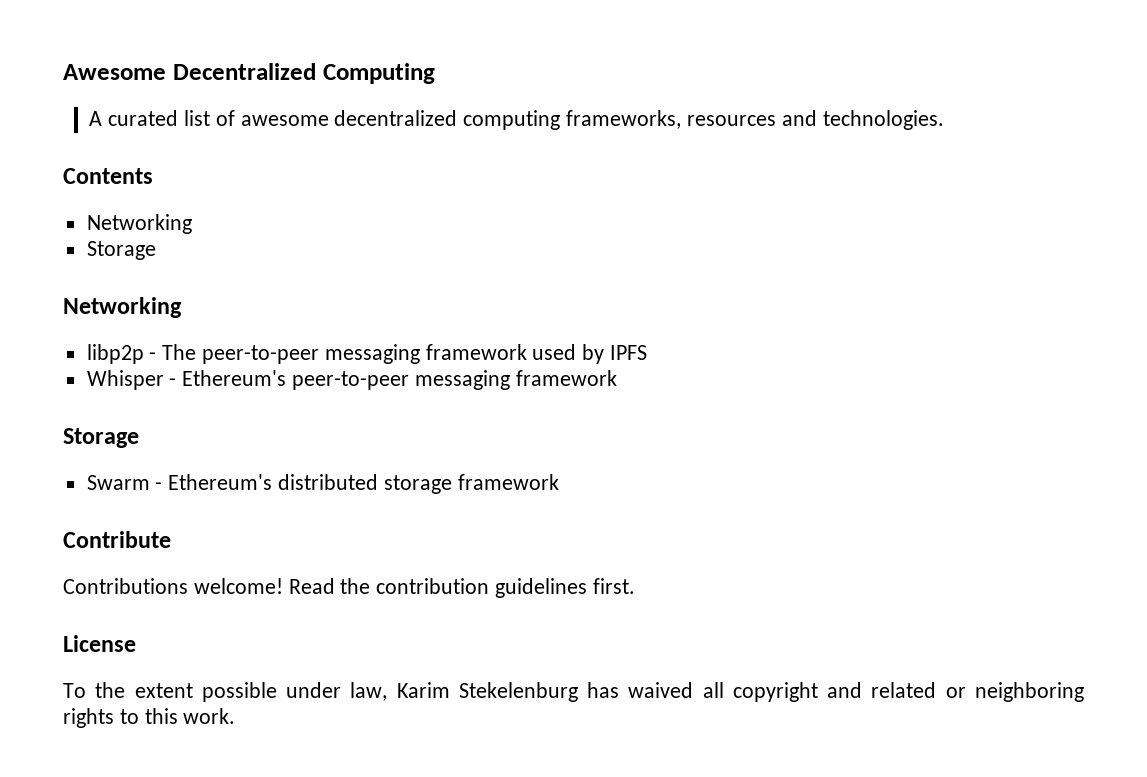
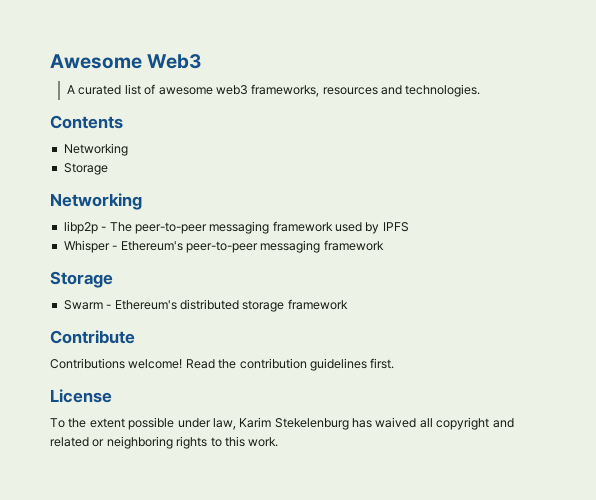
[172,63,435,84] Decentralized Computing -> [147,54,202,69] Web3
[334,110,561,130] decentralized computing -> [215,85,248,95] web3

